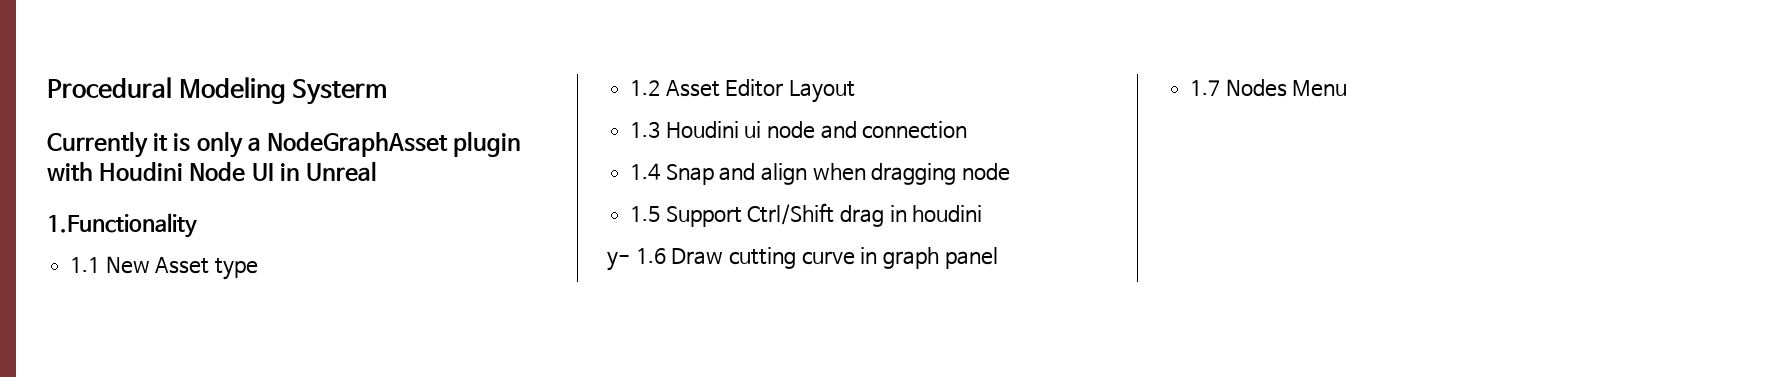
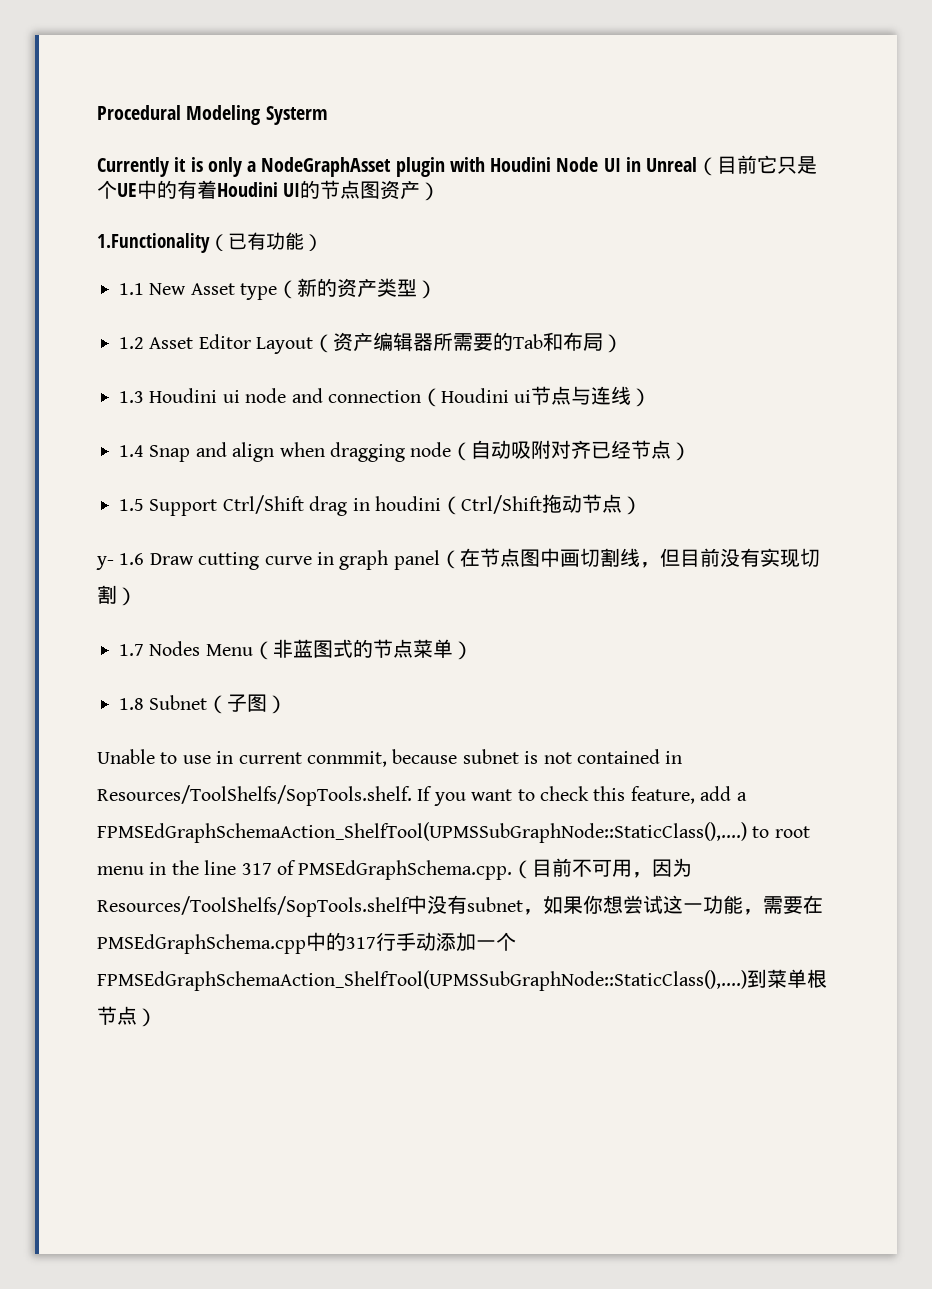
[47,213,197,238] // 1.Functionality -> [697,155,818,176] [97,180,441,201] [97,232,323,253] （目前它只是个UE中的有着Houdini UI的节点图资产） // 1.Functionality（已有功能）
(259, 269) none -> [277,278,438,299] （新的资产类型）
(856, 91) none -> [313,332,624,353] （资产编辑器所需要的Tab和布局）
(968, 130) none -> [421,386,652,407] （Houdini ui节点与连线）
(1011, 172) none -> [451,440,692,461] （自动吸附对齐已经节点）
(983, 213) none -> [441,494,642,515] （Ctrl/Shift拖动节点）
[1190,79,1348,97] // 1.7 Nodes Menu -> [439,548,820,569] [97,585,137,606] [119,639,473,660] [119,694,288,714] [97,749,683,767] [97,785,747,806] [97,822,810,843] [97,858,693,880] [97,895,823,917] [97,932,516,954] [97,969,827,991] [97,1006,157,1027] （在节点图中画切割线，但目前没有实现切割） // 1.7 Nodes Menu（非蓝图式的节点菜单） // 1.8 Subnet（子图） // Unable to use in current conmmit, because subnet is not contained in Resources/ToolShelfs/SopTools.shelf. If you want to check this feature, add a FPMSEdGraphSchemaAction_ShelfTool(UPMSSubGraphNode::StaticClass(),....) to root menu in the line 317 of PMSEdGraphSchema.cpp.（目前不可用，因为Resources/ToolShelfs/SopTools.shelf中没有subnet，如果你想尝试这一功能，需要在PMSEdGraphSchema.cpp中的317行手动添加一个FPMSEdGraphSchemaAction_ShelfTool(UPMSSubGraphNode::StaticClass(),....)到菜单根节点）

